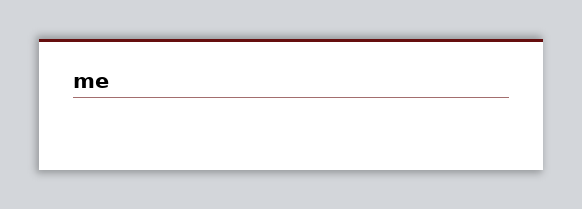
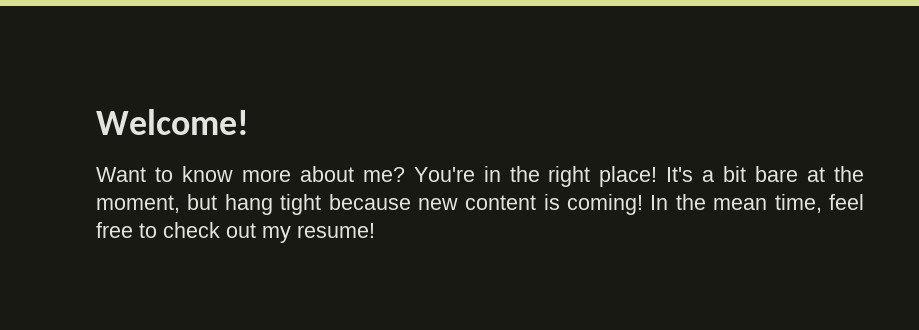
[73,77,109,88] me -> [96,109,249,135] [96,166,864,187] [96,194,864,215] [96,222,375,243] Welcome! // Want to know more about me? You're in the right place! It's a bit bare at the moment, but hang tight because new content is coming! In the mean time, feel free to check out my resume!

